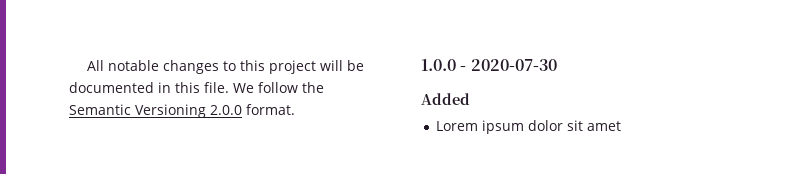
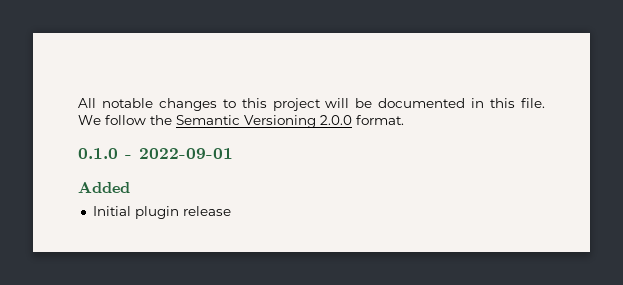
[421,59,557,71] [421,93,470,105] [436,120,622,134] 1.0.0 - 2020-07-30 // Added // Lorem ipsum dolor sit amet -> [78,148,233,159] [78,182,130,193] [92,206,231,219] 0.1.0 - 2022-09-01 // Added // Initial plugin release

